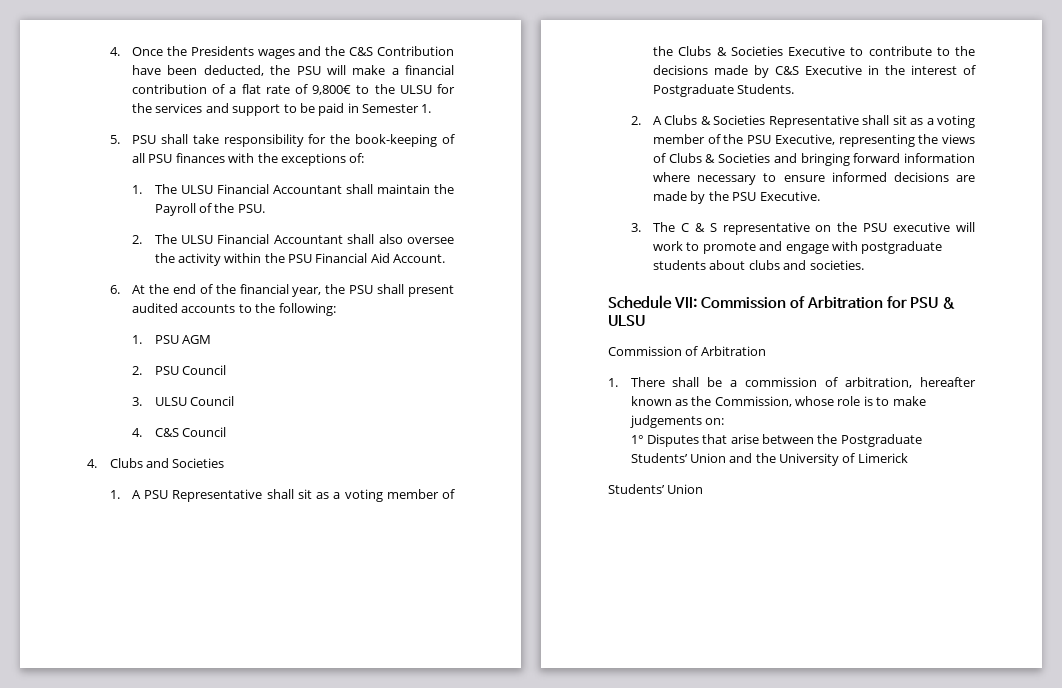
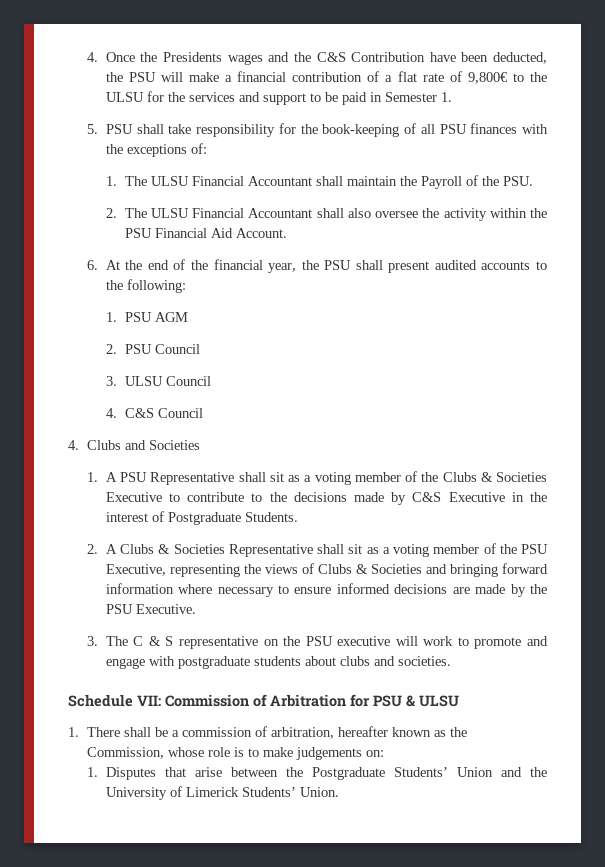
[608,346,766,356] // Commission of Arbitration -> (459, 701) none
[630,435,644,444] 1° -> [86,767,98,777] 1.
[608,484,704,494] // Students’ Union -> [241,787,339,797] Students’ Union.

